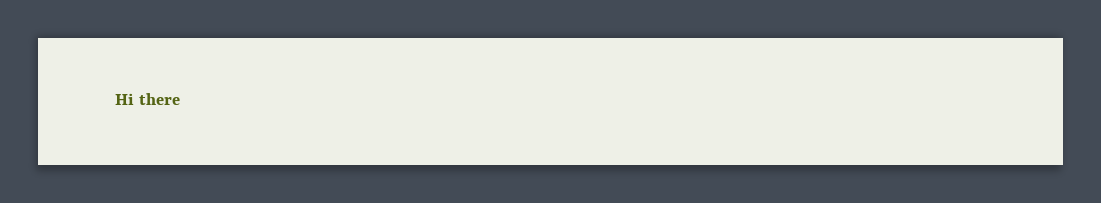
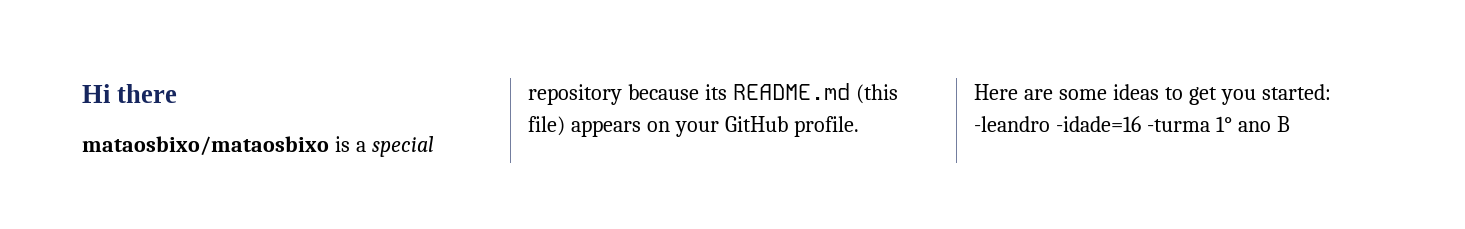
(181, 99) none -> [82,136,434,157] [528,83,898,105] [528,116,859,137] [974,84,1331,105] [974,116,1290,132] // mataosbixo/mataosbixo is a special repository because its README.md (this file) appears on your GitHub profile. // Here are some ideas to get you started: -leandro -idade=16 -turma 1° ano B

